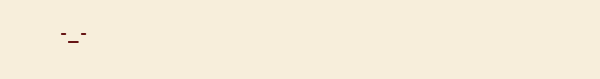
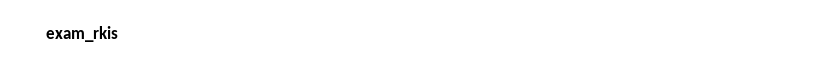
[60,32,87,43] -_- -> [46,26,118,42] exam_rkis

